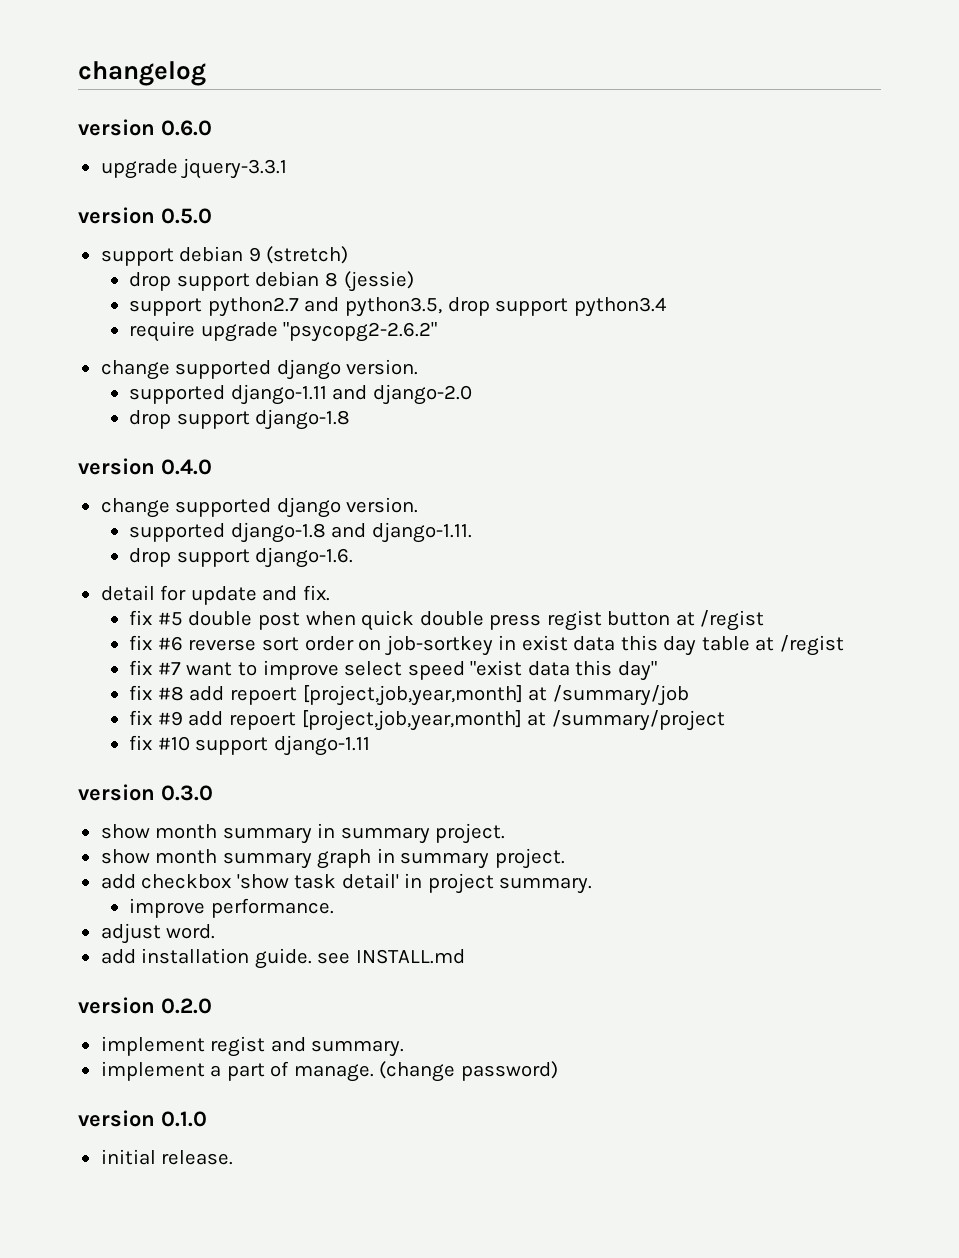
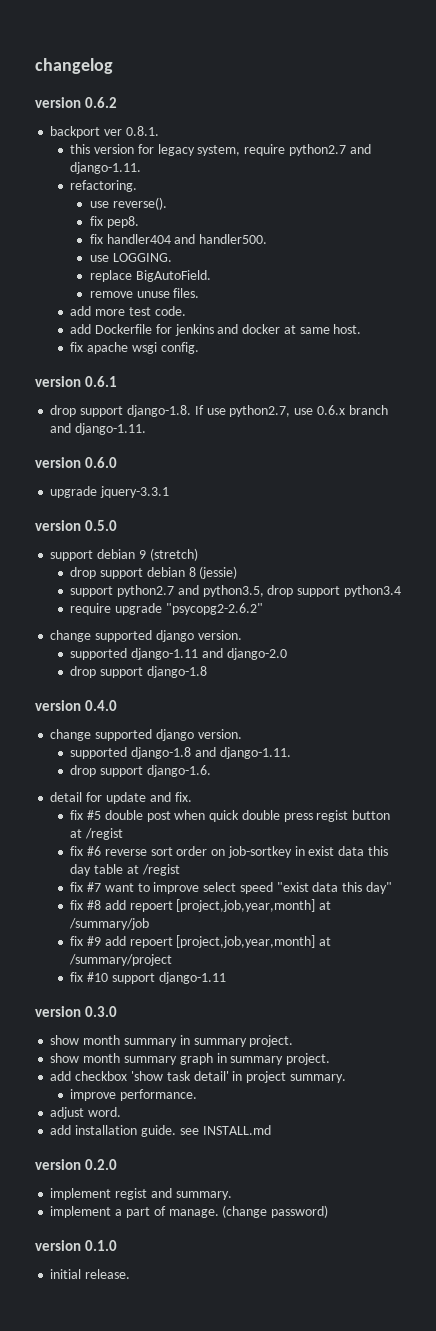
(206, 73) none -> [35,97,118,108] [50,126,159,138] [70,144,371,156] [70,162,142,174] [70,180,138,192] [89,197,167,210] [89,216,139,228] [89,234,268,244] [89,253,172,262] [89,270,211,282] [89,288,200,298] [70,306,186,316] [70,324,362,336] [70,342,199,354] [35,376,118,387] [50,405,388,417] [50,423,147,435] // version 0.6.2 // backport ver 0.8.1. // this version for legacy system, require python2.7 and django-1.11. // refactoring. // use reverse(). // fix pep8. // fix handler404 and handler500. // use LOGGING. // replace BigAutoField. // remove unuse files. // add more test code. // add Dockerfile for jenkins and docker at same host. // fix apache wsgi config. // version 0.6.1 // drop support django-1.8. If use python2.7, use 0.6.x branch and django-1.11.

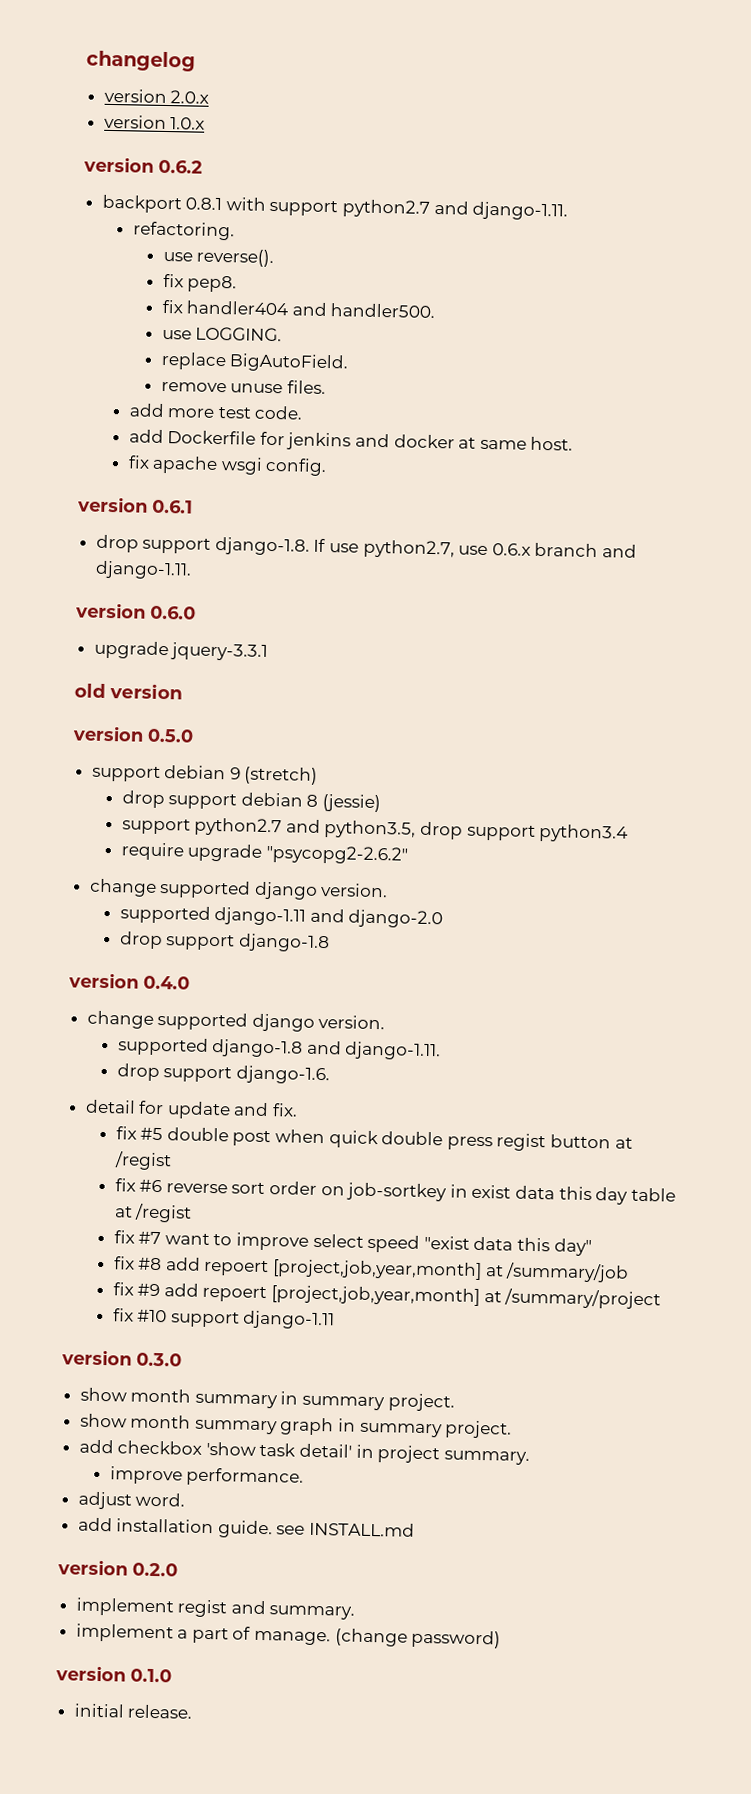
(113, 66) none -> [103,88,210,104] [103,114,206,130] // version 2.0.x // version 1.0.x
[104,126,159,136] [70,144,286,156] ver 0.8.1. // this version for legacy system, require -> [185,197,339,217] 0.8.1 with support
(170, 492) none -> [74,683,183,700] // old version

